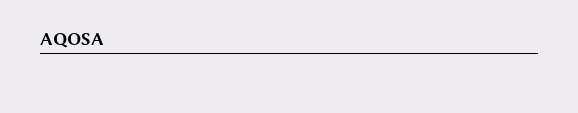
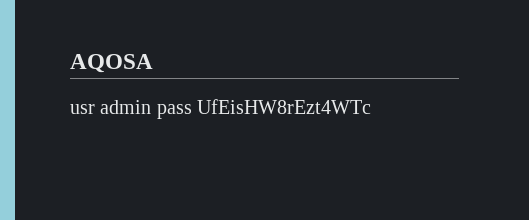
(104, 40) none -> [70,99,372,119] // usr admin pass UfEisHW8rEzt4WTc

